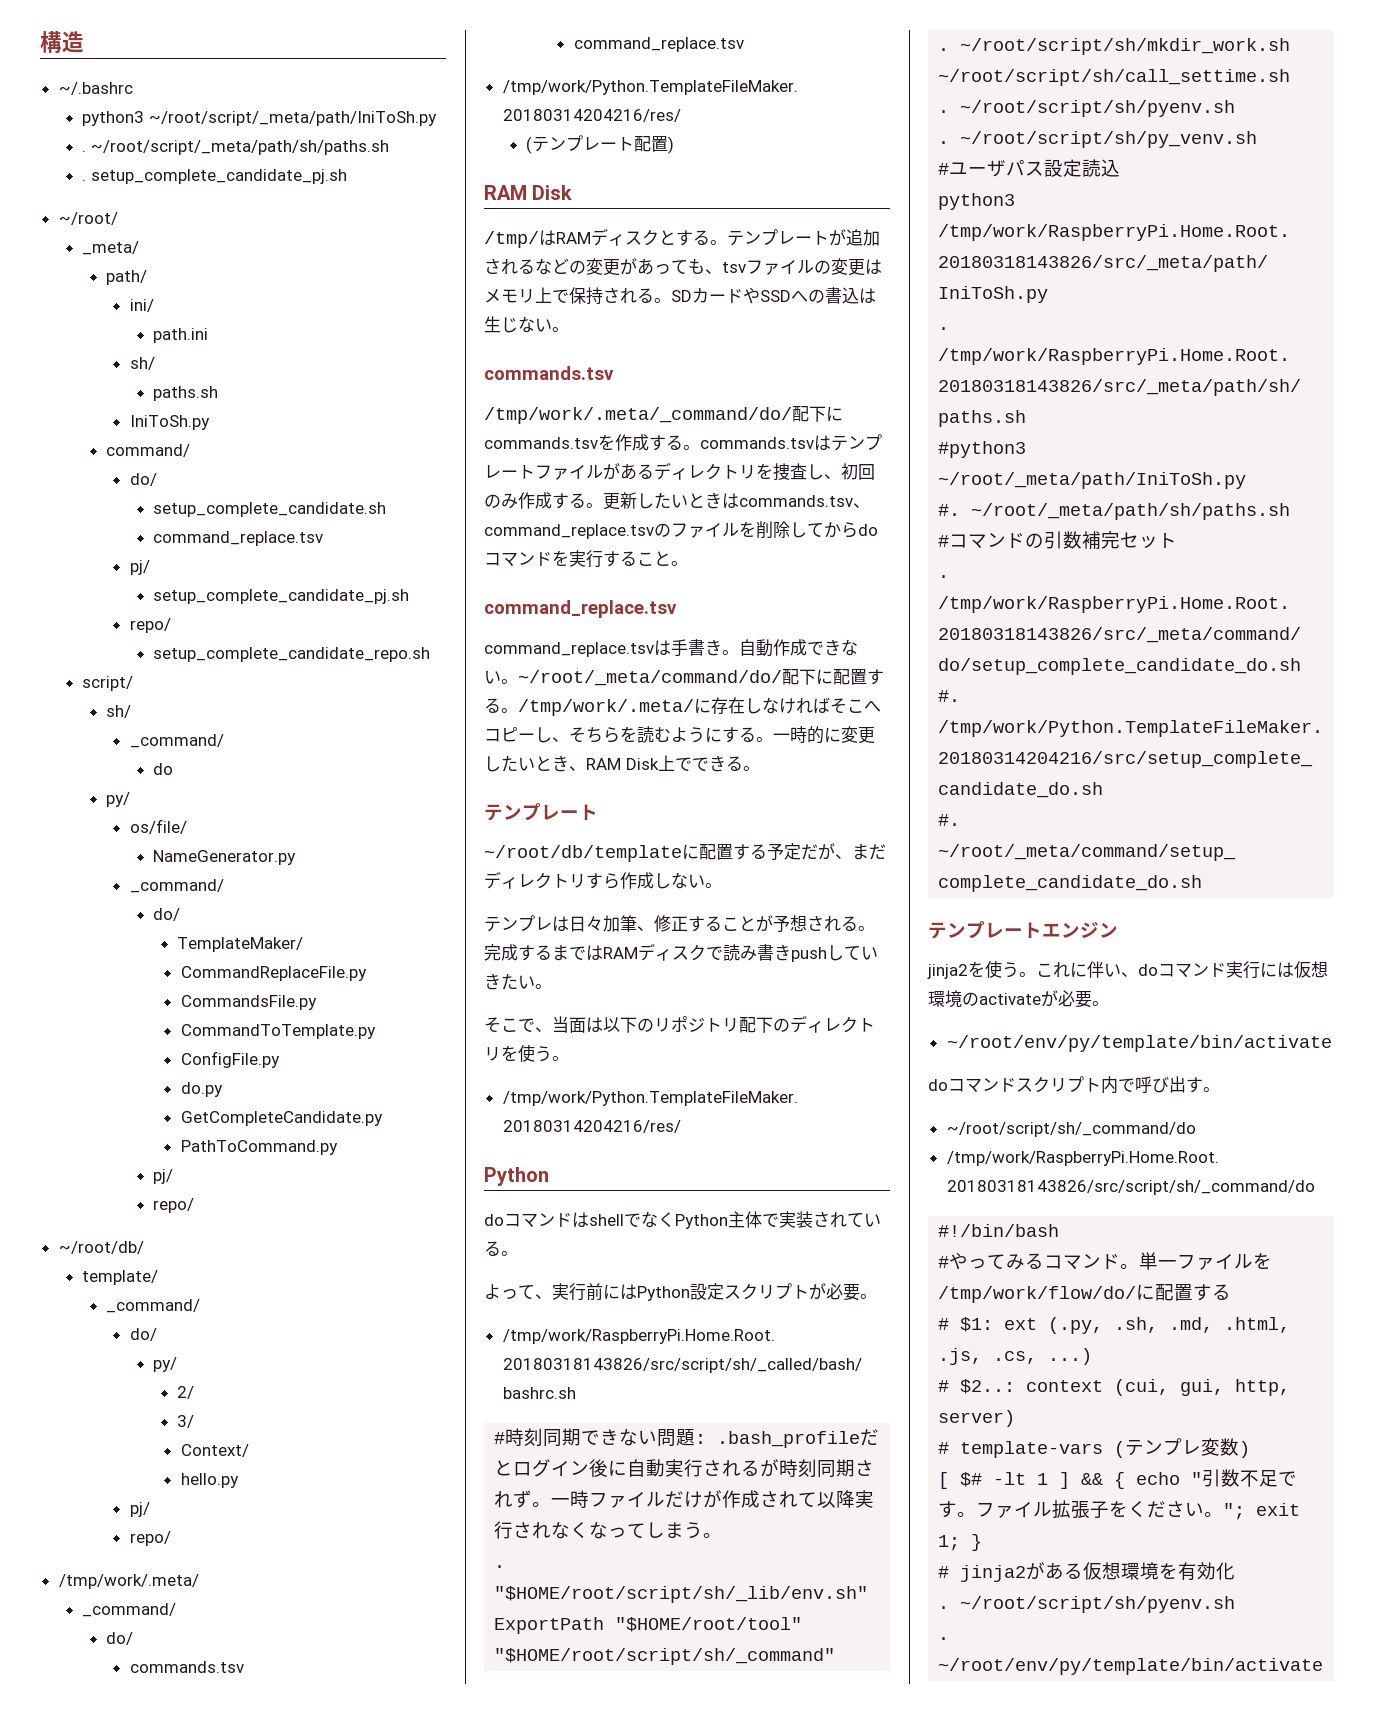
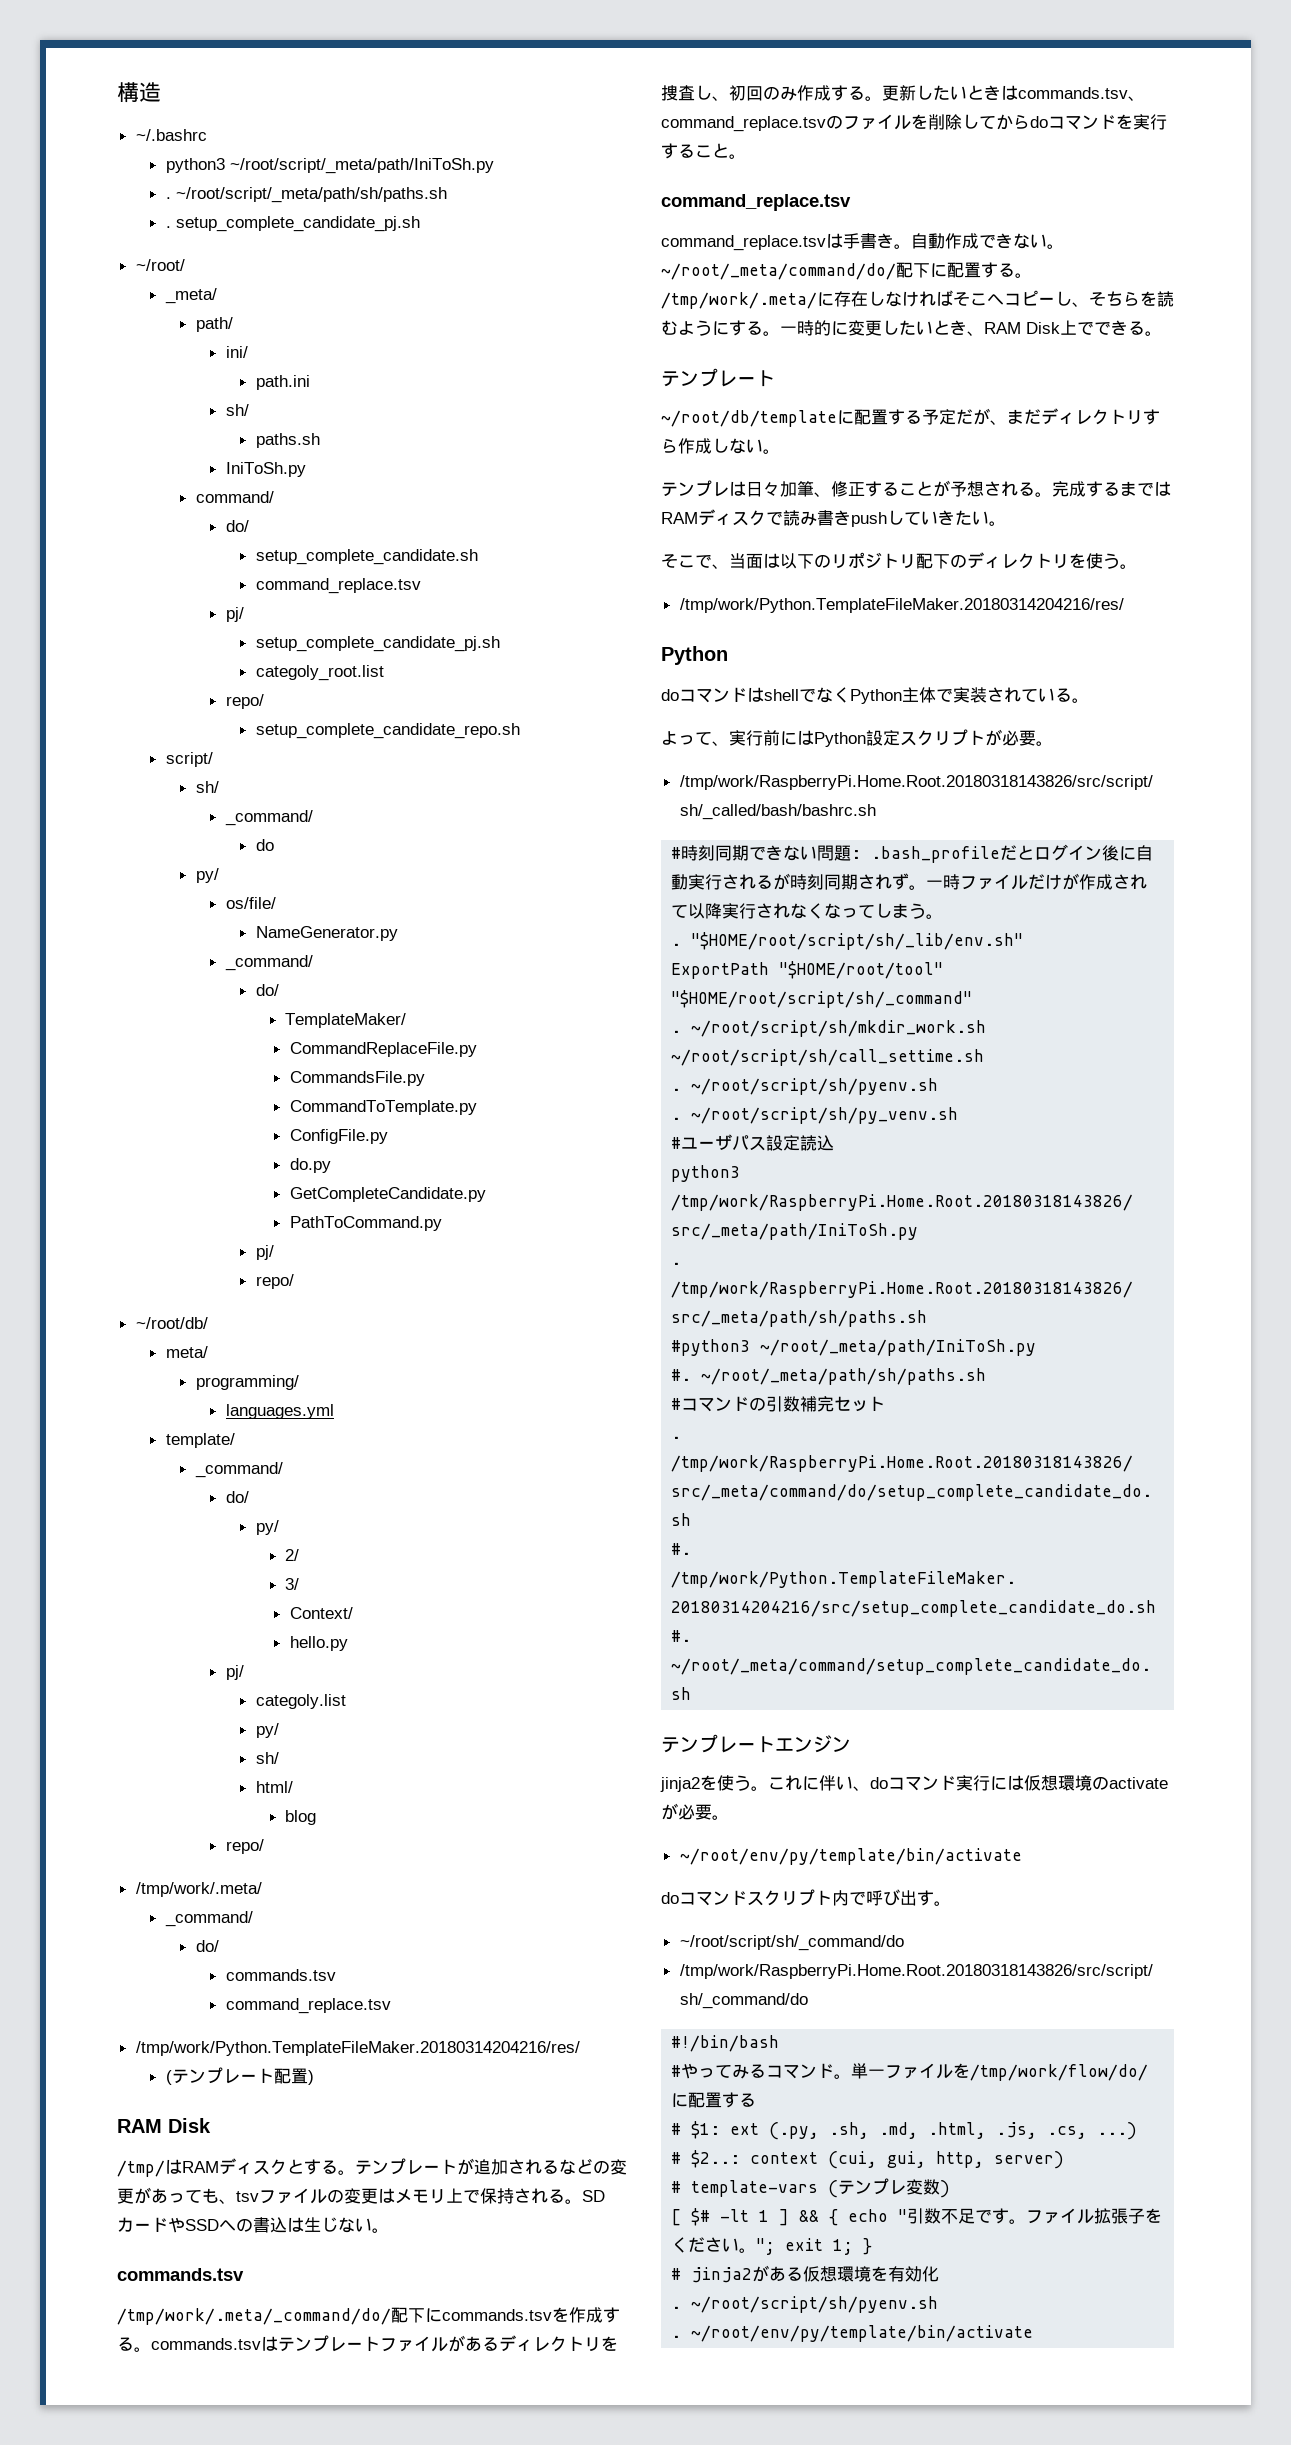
(410, 596) none -> [255,665,384,681] // categoly_root.list
(144, 1247) none -> [165,1346,208,1358] [195,1375,299,1390] [225,1404,334,1419] // meta/ // programming/ // languages.yml
(150, 1509) none -> [255,1694,346,1709] [255,1723,279,1738] [255,1752,279,1764] [255,1781,293,1793] [285,1810,317,1825] // categoly.list // py/ // sh/ // html/ // blog

